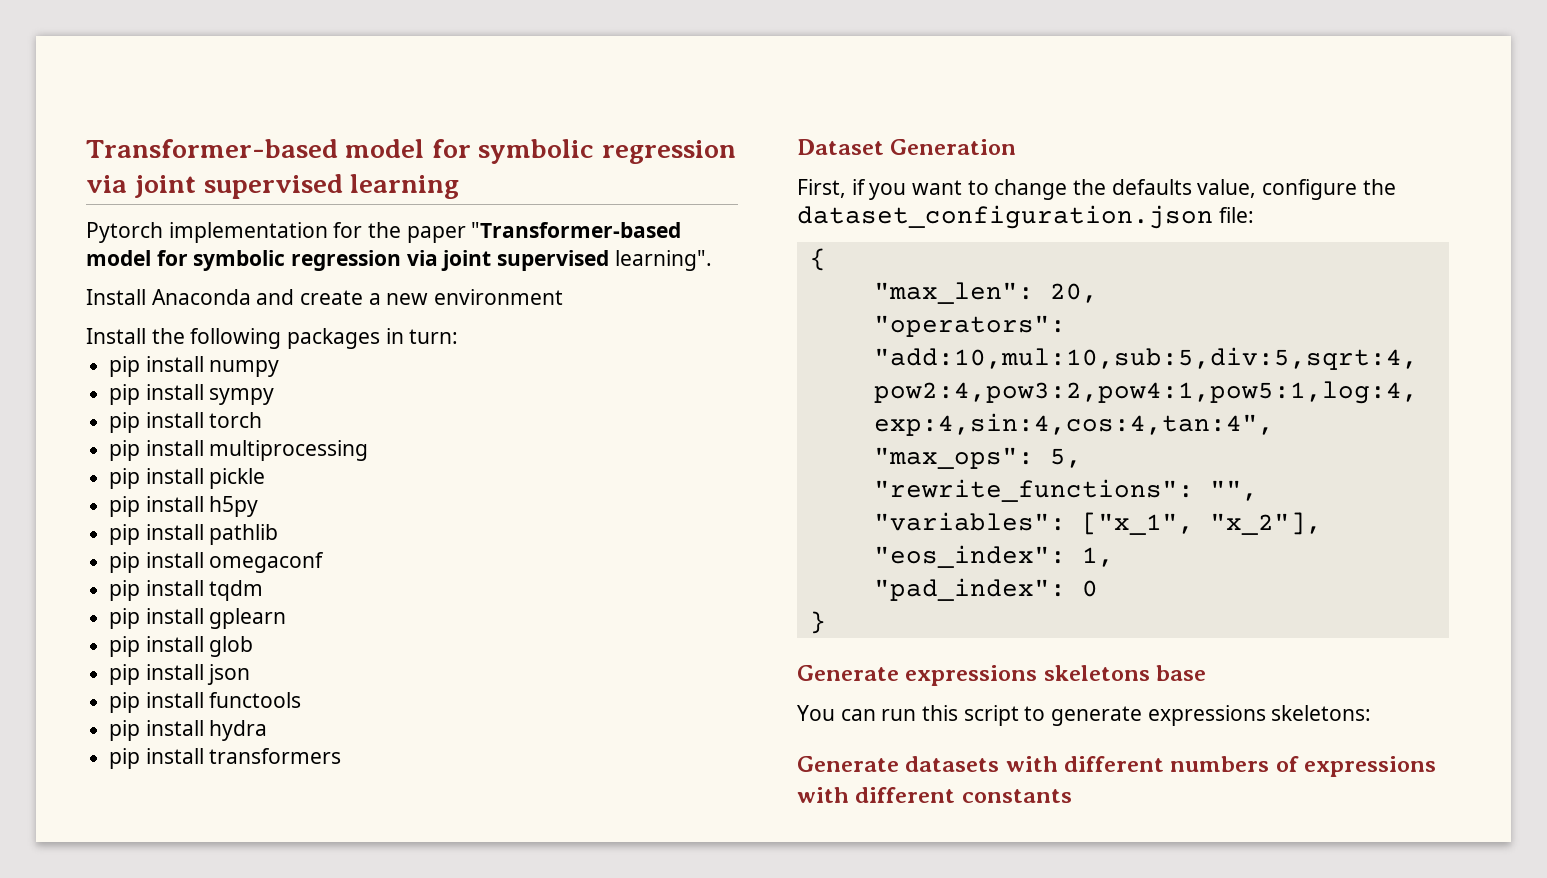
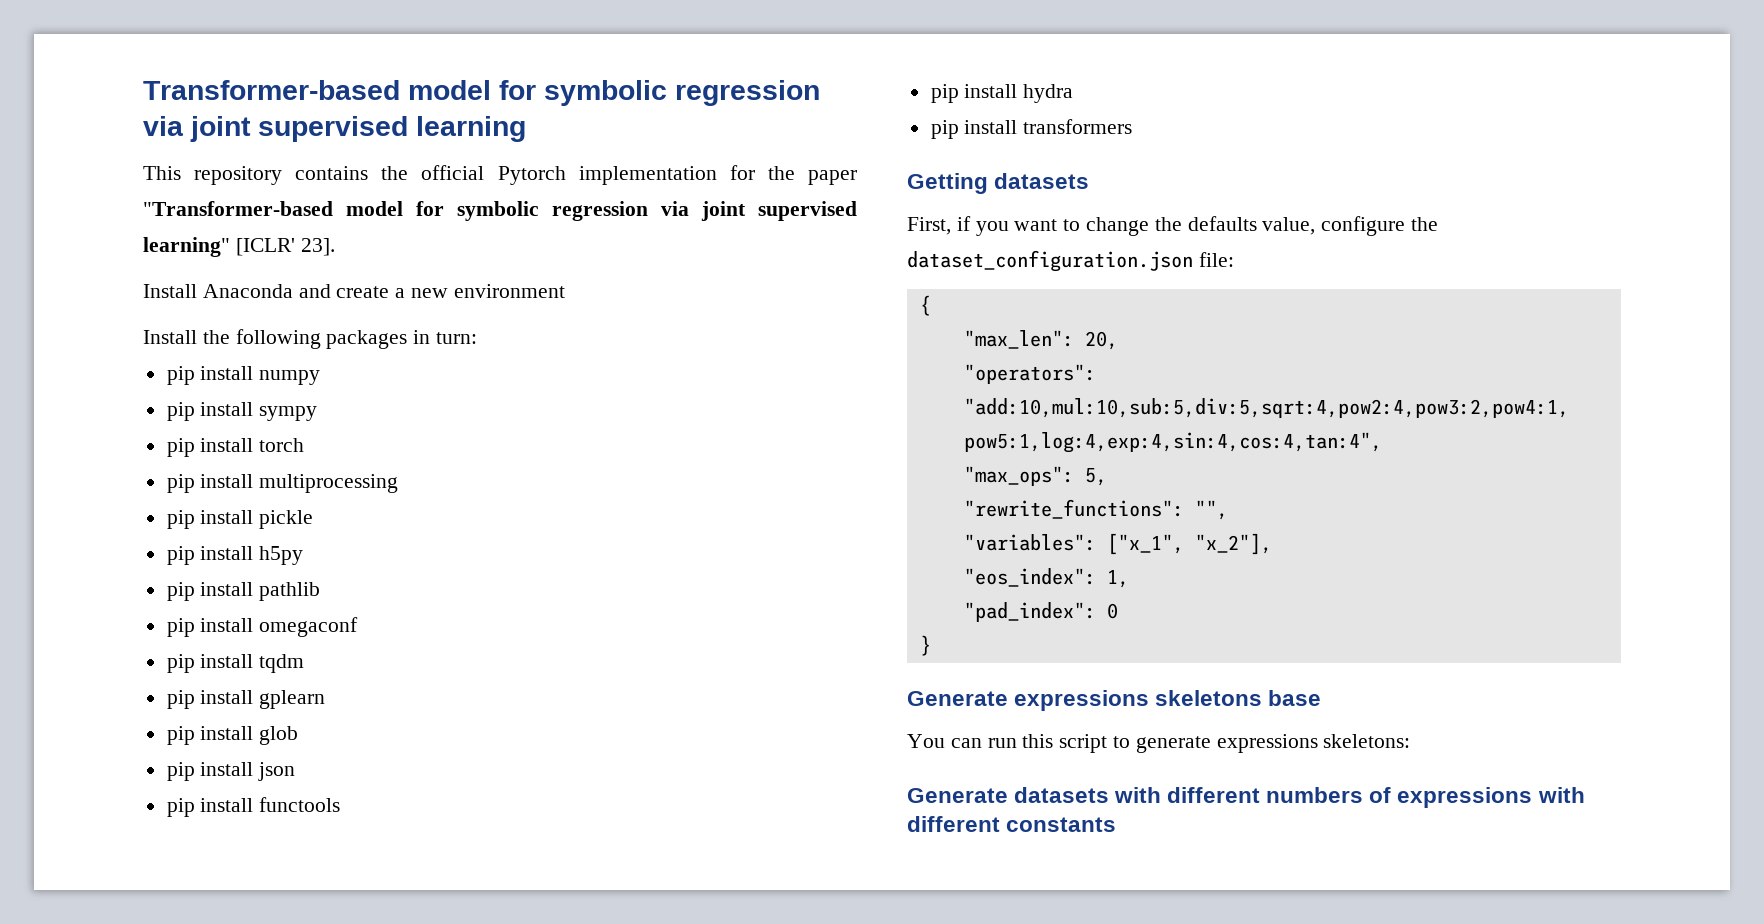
(460, 186) none -> [143,165,485,185] This repository contains the official
[614,250,712,271] learning". -> [143,237,335,257] learning" [ICLR' 23].
[797,139,1017,155] Dataset Generation -> [907,173,1090,194] Getting datasets

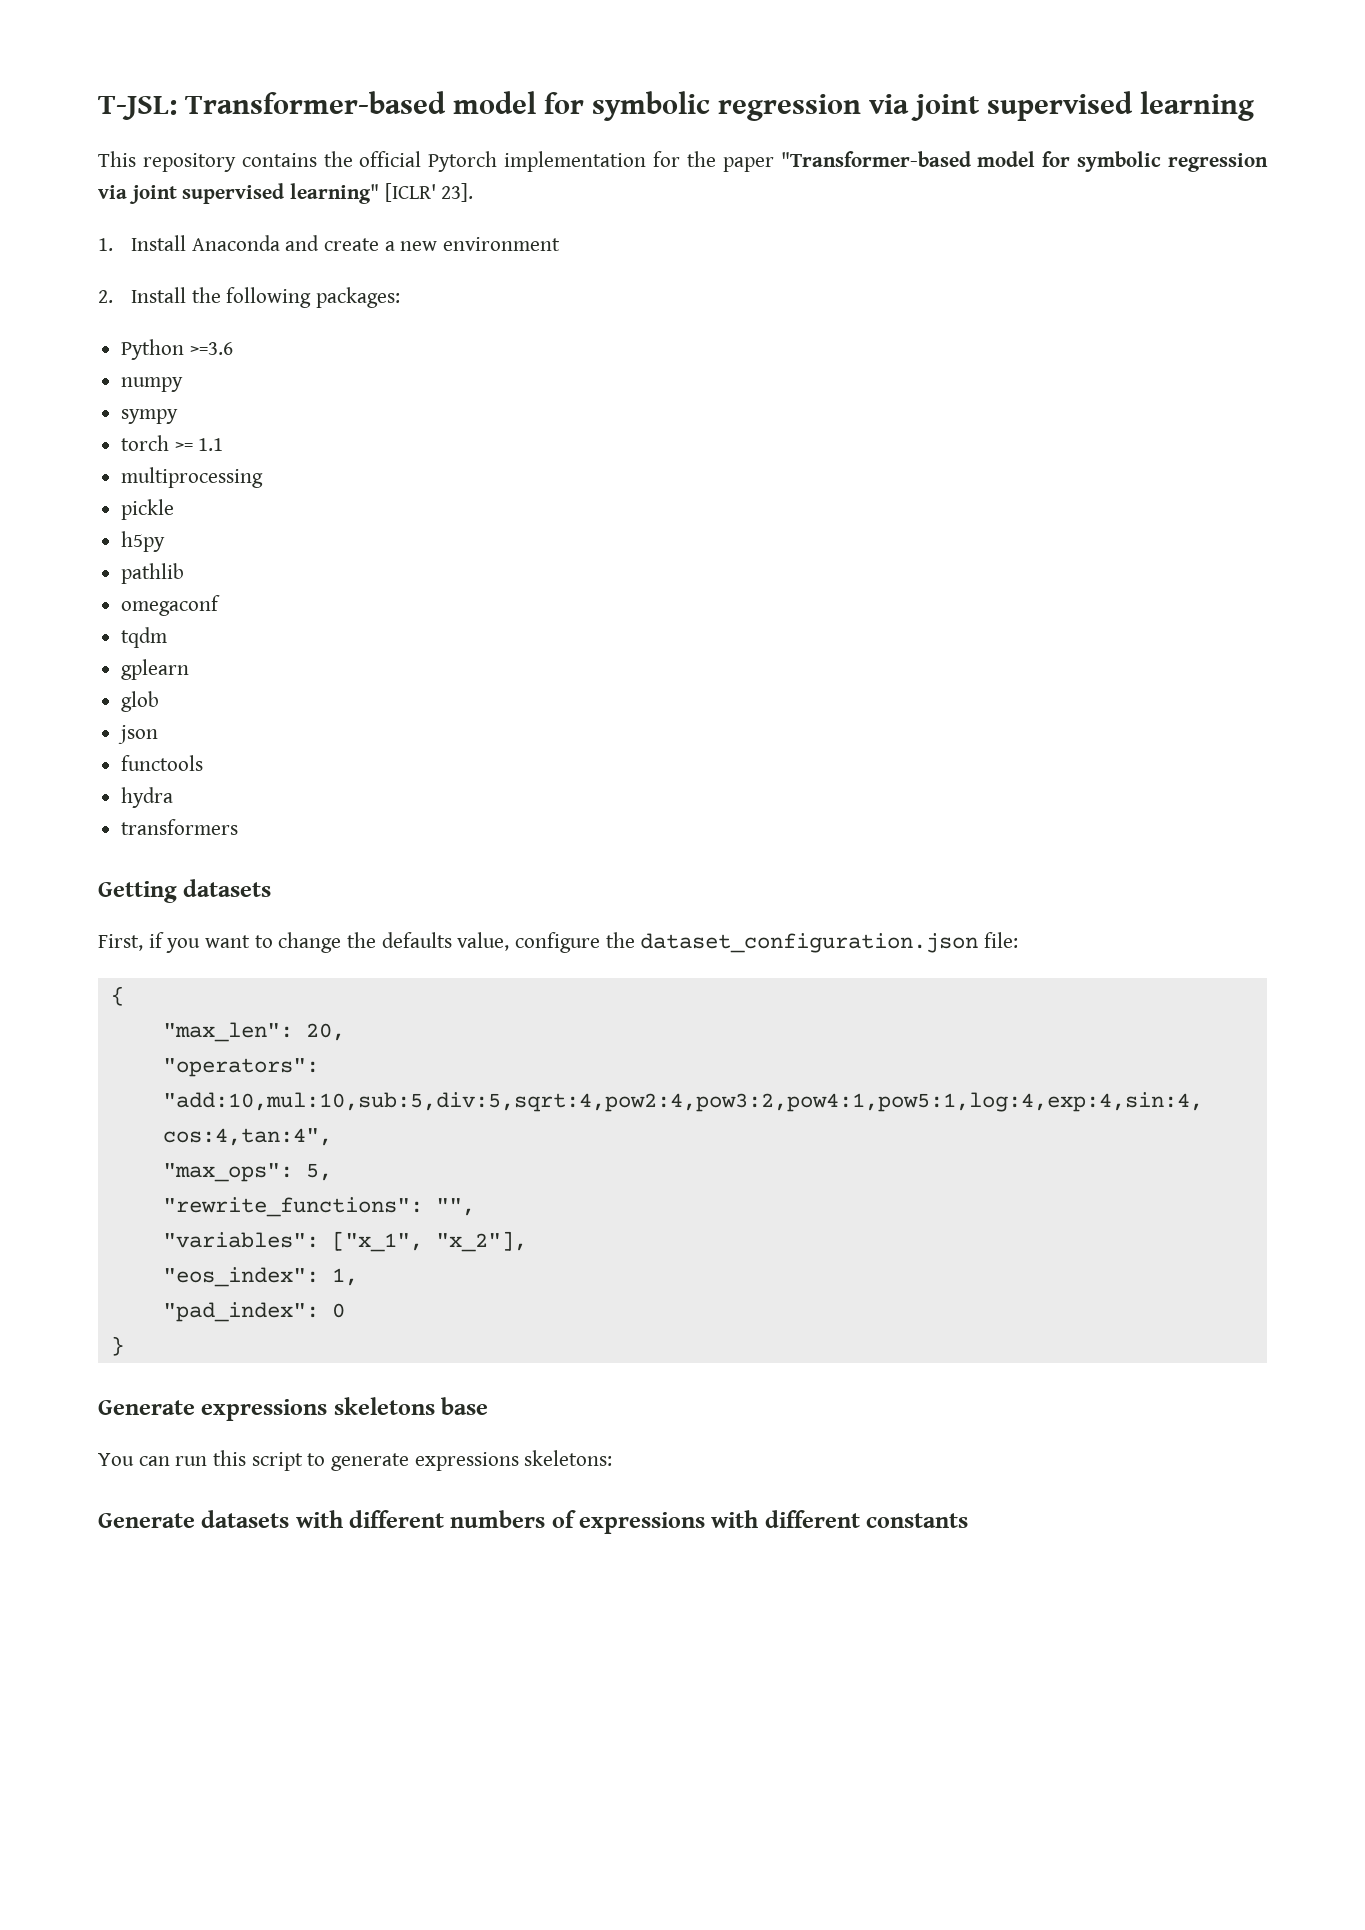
(143, 90) none -> [98,96,177,120] T-JSL:
(335, 247) none -> [98,238,113,251] 1.
(565, 291) none -> [98,290,113,303] 2.
[326,330,478,349] [166,366,254,385] packages in turn: // pip install -> [315,287,400,308] [121,339,233,360] packages: // Python >=3.6 //
[166,402,254,421] pip install -> (184, 384) none
[166,438,254,457] pip install -> (179, 416) none
[166,474,254,493] // pip install -> [174,438,224,451] >= 1.1 //
[166,510,254,529] pip install -> (264, 477) none
[166,546,254,565] pip install -> (175, 509) none
[166,582,254,601] pip install -> (166, 541) none
[166,618,254,637] pip install -> (185, 573) none
[166,654,254,673] pip install -> (221, 605) none
[166,690,254,709] pip install -> (168, 637) none
[166,726,254,745] pip install -> (190, 669) none
[166,762,254,781] pip install -> (160, 701) none
[166,798,254,817] pip install -> (159, 734) none
[930,84,1018,103] pip install -> (204, 763) none
[930,120,1018,139] pip install -> (174, 797) none

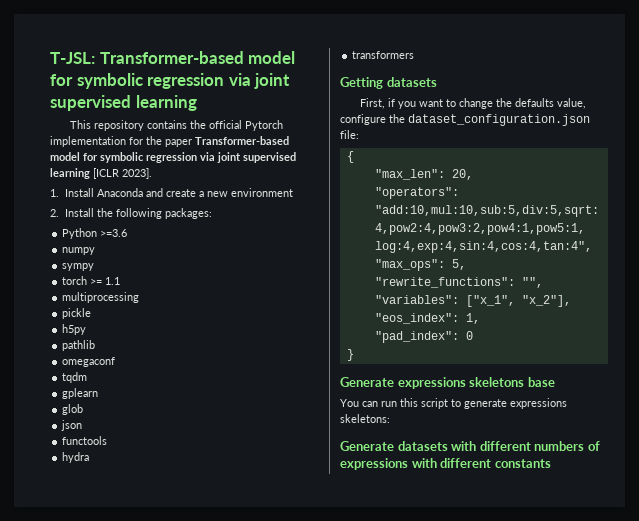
[780,151,1269,172] [98,183,474,204] "Transformer-based model for symbolic regression via joint supervised learning" [ICLR' 23]. -> [195,136,289,145] [50,152,296,163] [50,168,152,179] Transformer-based model for symbolic regression via joint supervised learning [ICLR 2023].

